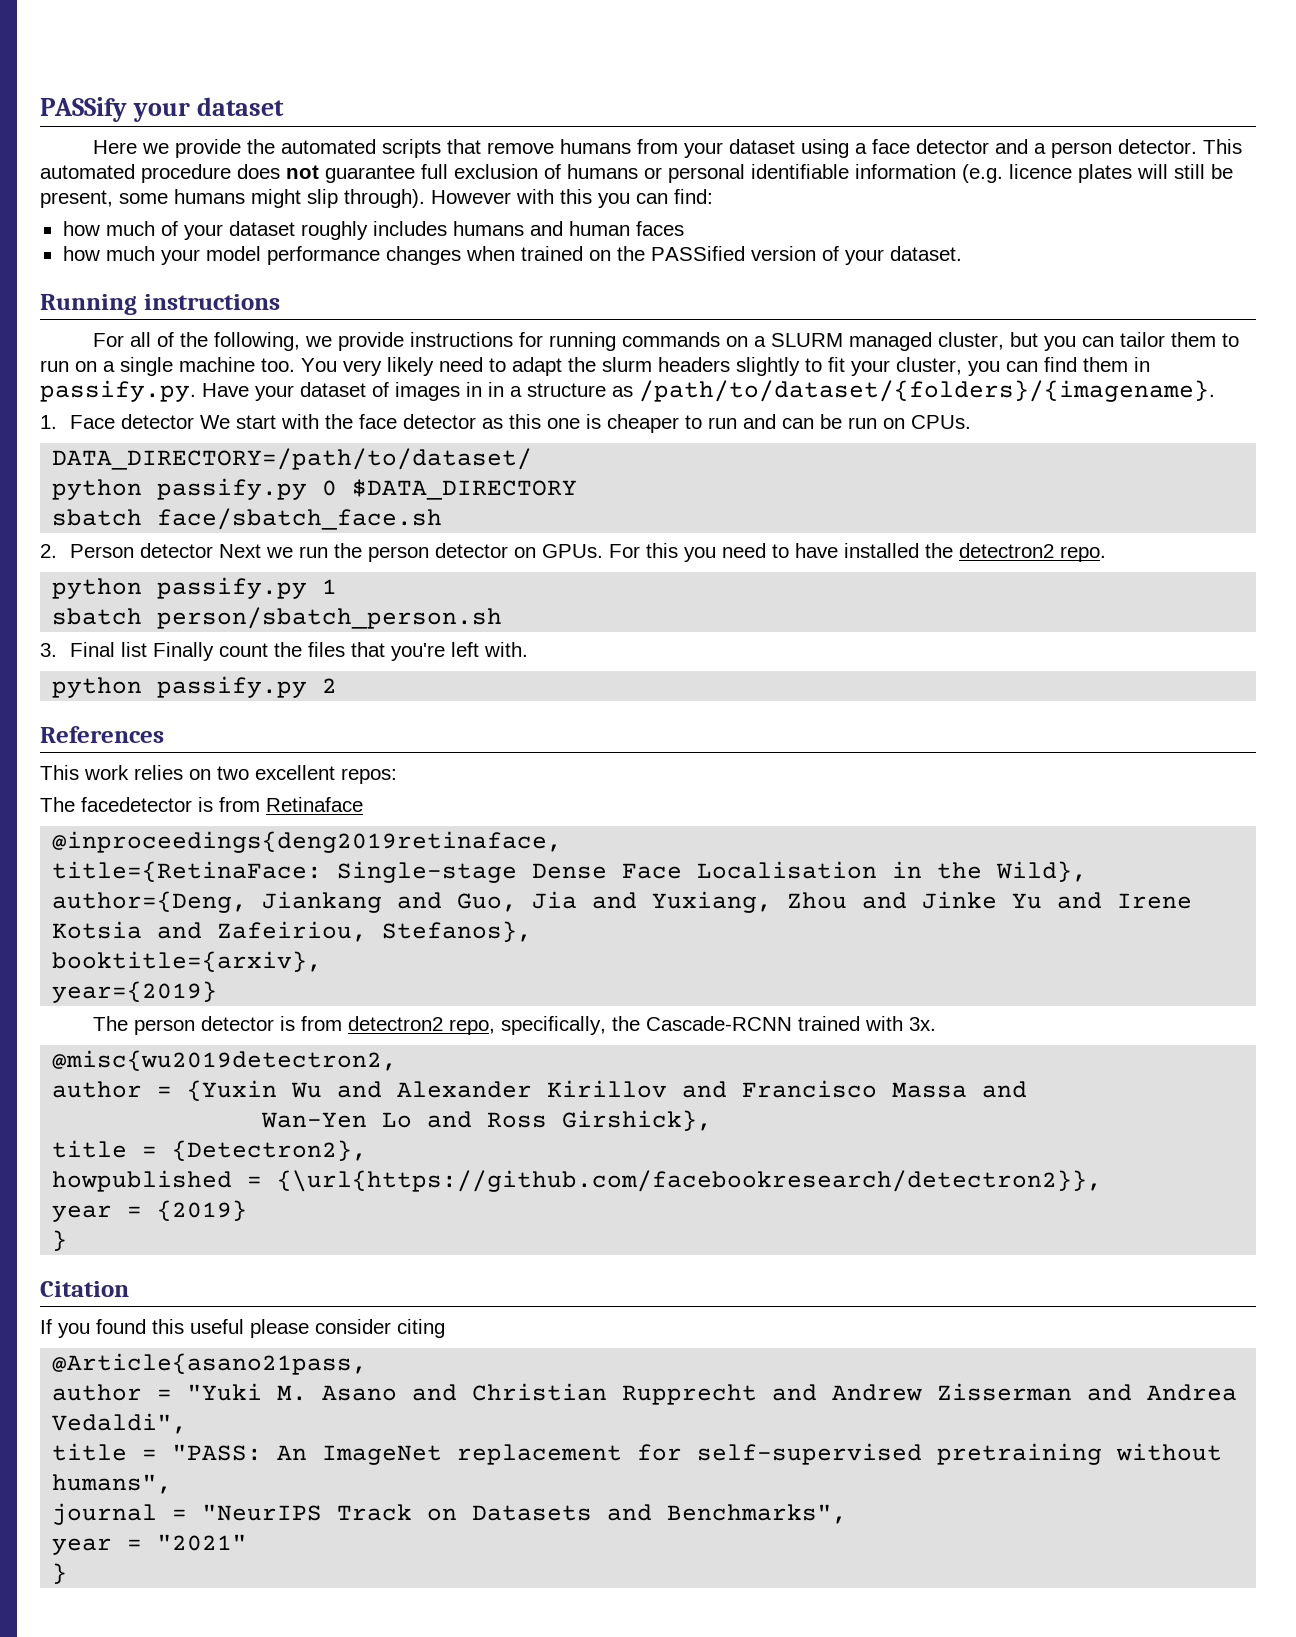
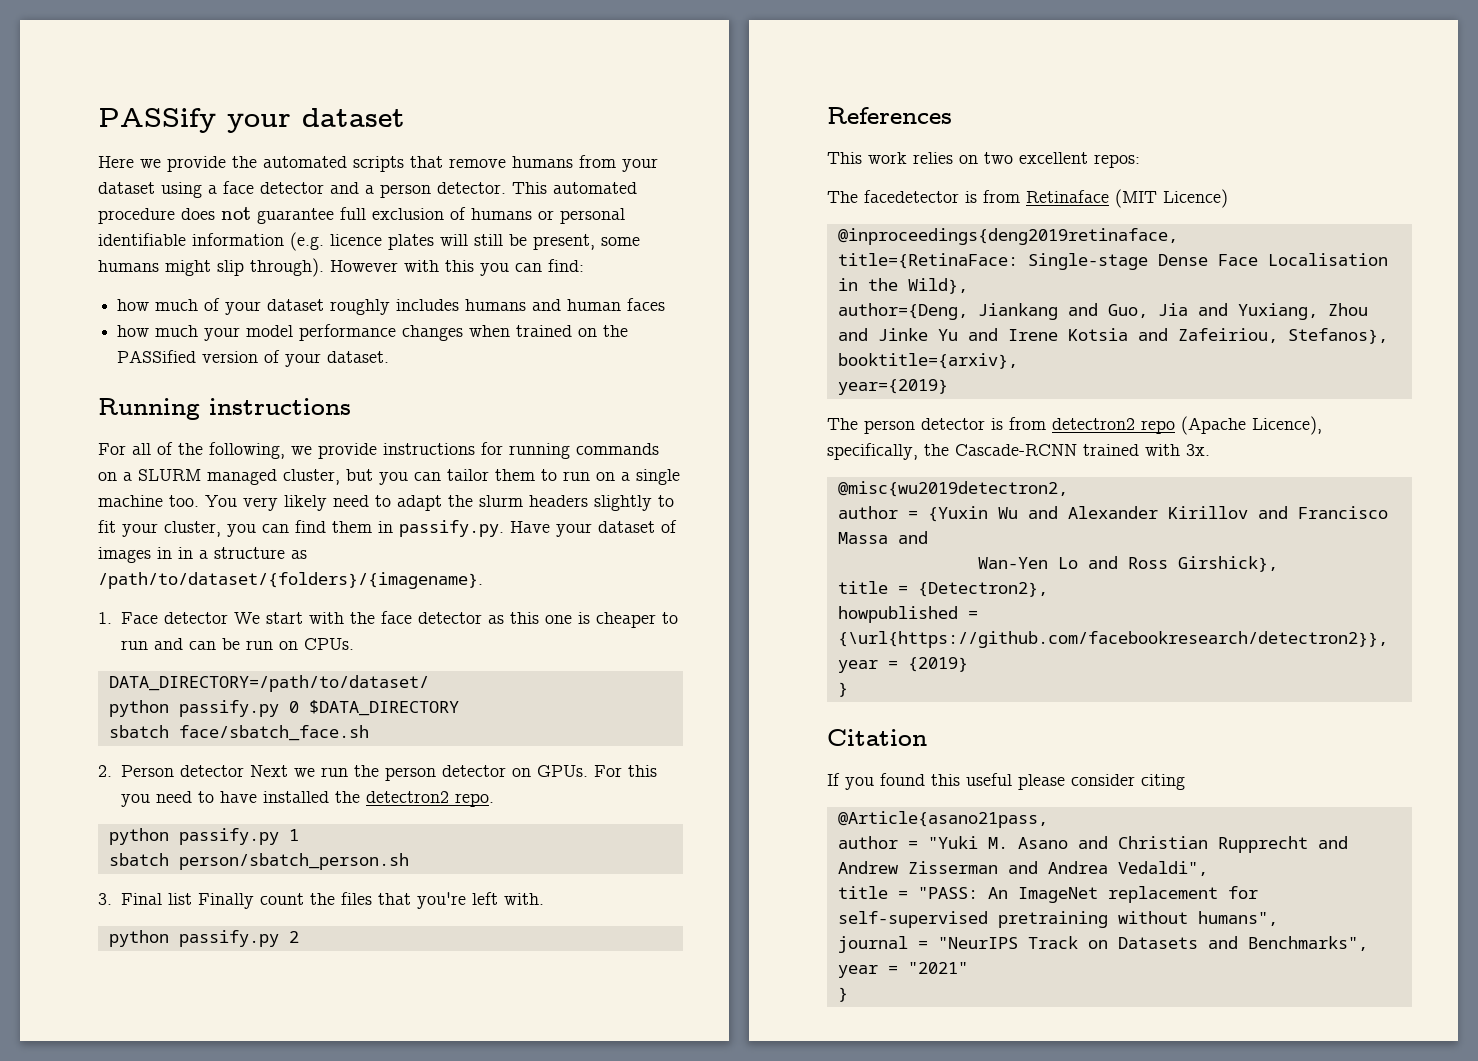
(363, 804) none -> [1115,189,1228,208] (MIT Licence)
[448,1019,495,1035] repo, -> [1141,416,1322,435] repo (Apache Licence),

